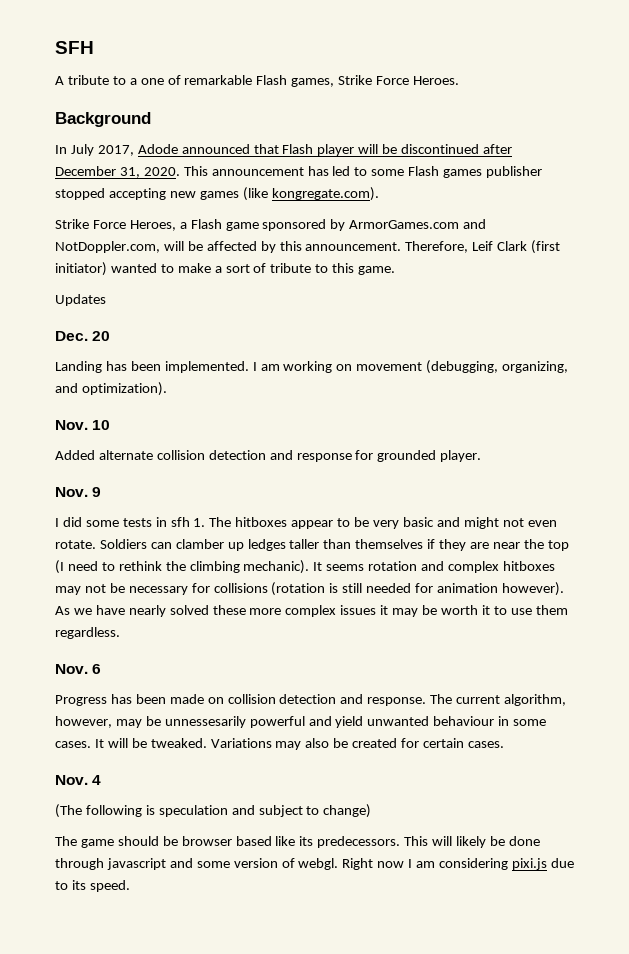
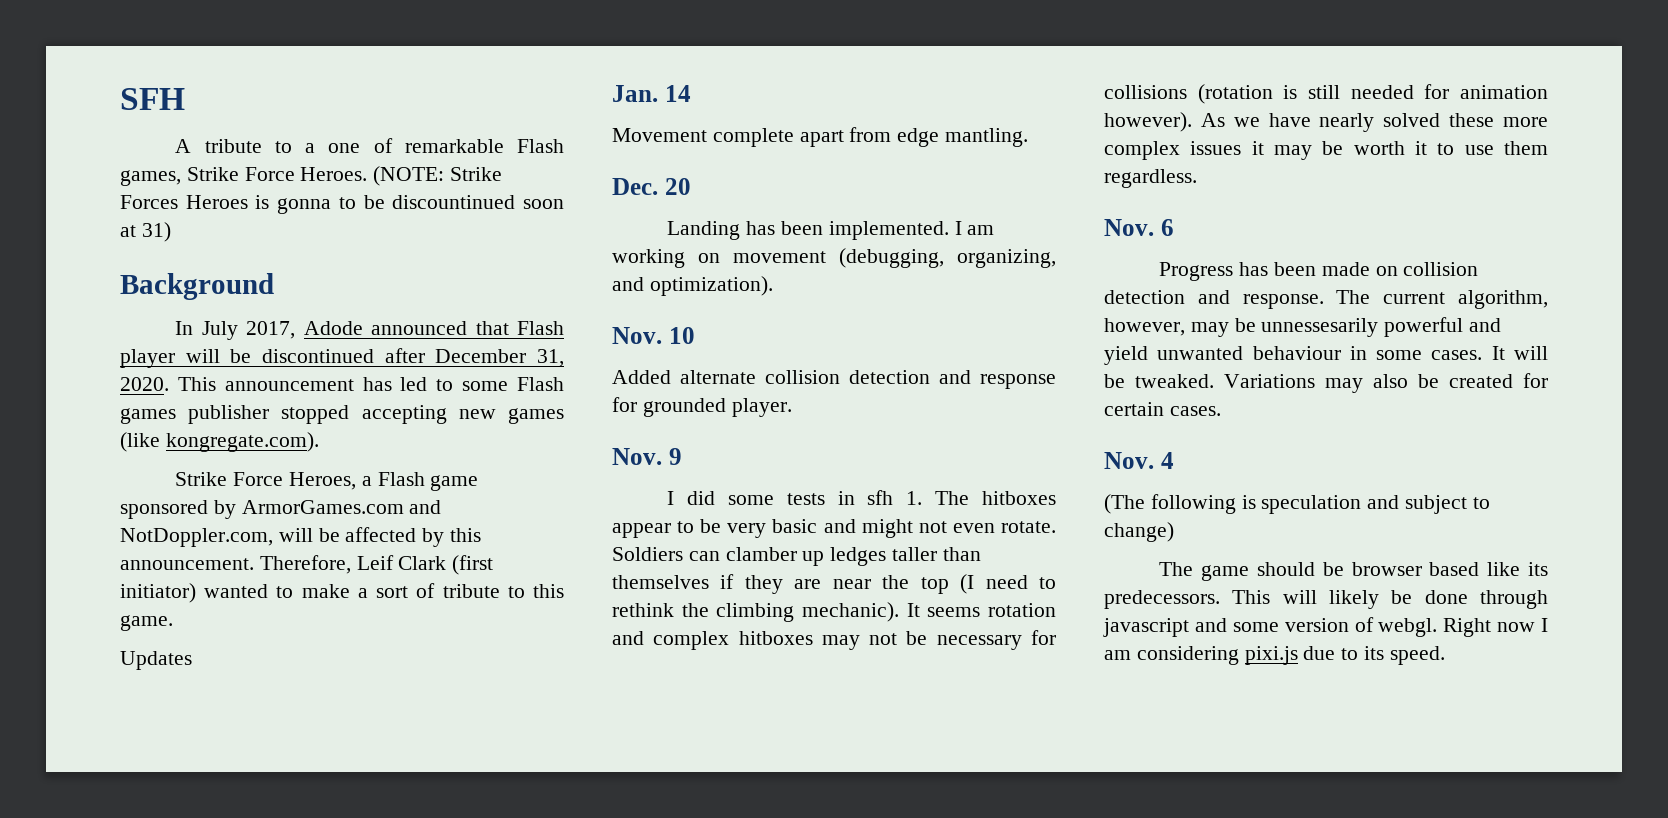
(460, 80) none -> [373,166,503,186] [120,195,564,214] [120,222,171,242] (NOTE: Strike Forces Heroes is gonna to be discountinued soon at 31)
(106, 300) none -> [612,85,691,102] [612,127,1029,147] // Jan. 14 // Movement complete apart from edge mantling.

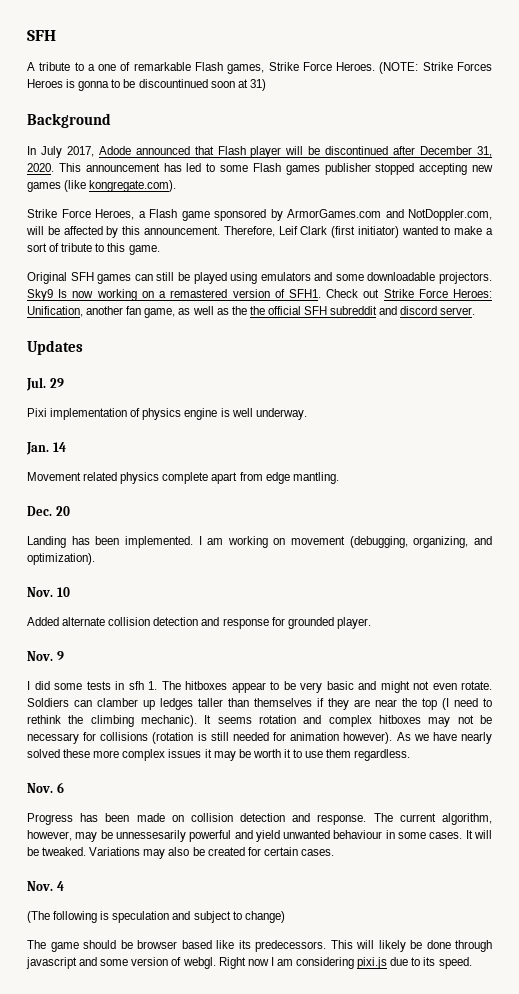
[120,651,192,670] Updates -> [27,272,492,284] [27,289,493,301] [27,306,476,318] [27,340,83,355] [26,377,64,391] [27,408,307,420] Original SFH games can still be played using emulators and some downloadable projectors. Sky9 Is now working on a remastered version of SFH1. Check out Strike Force Heroes: Unification, another fan game, as well as the the official SFH subreddit and discord server. // Updates // Jul. 29 // Pixi implementation of physics engine is well underway.
(707, 135) none -> [83,472,160,484] related physics

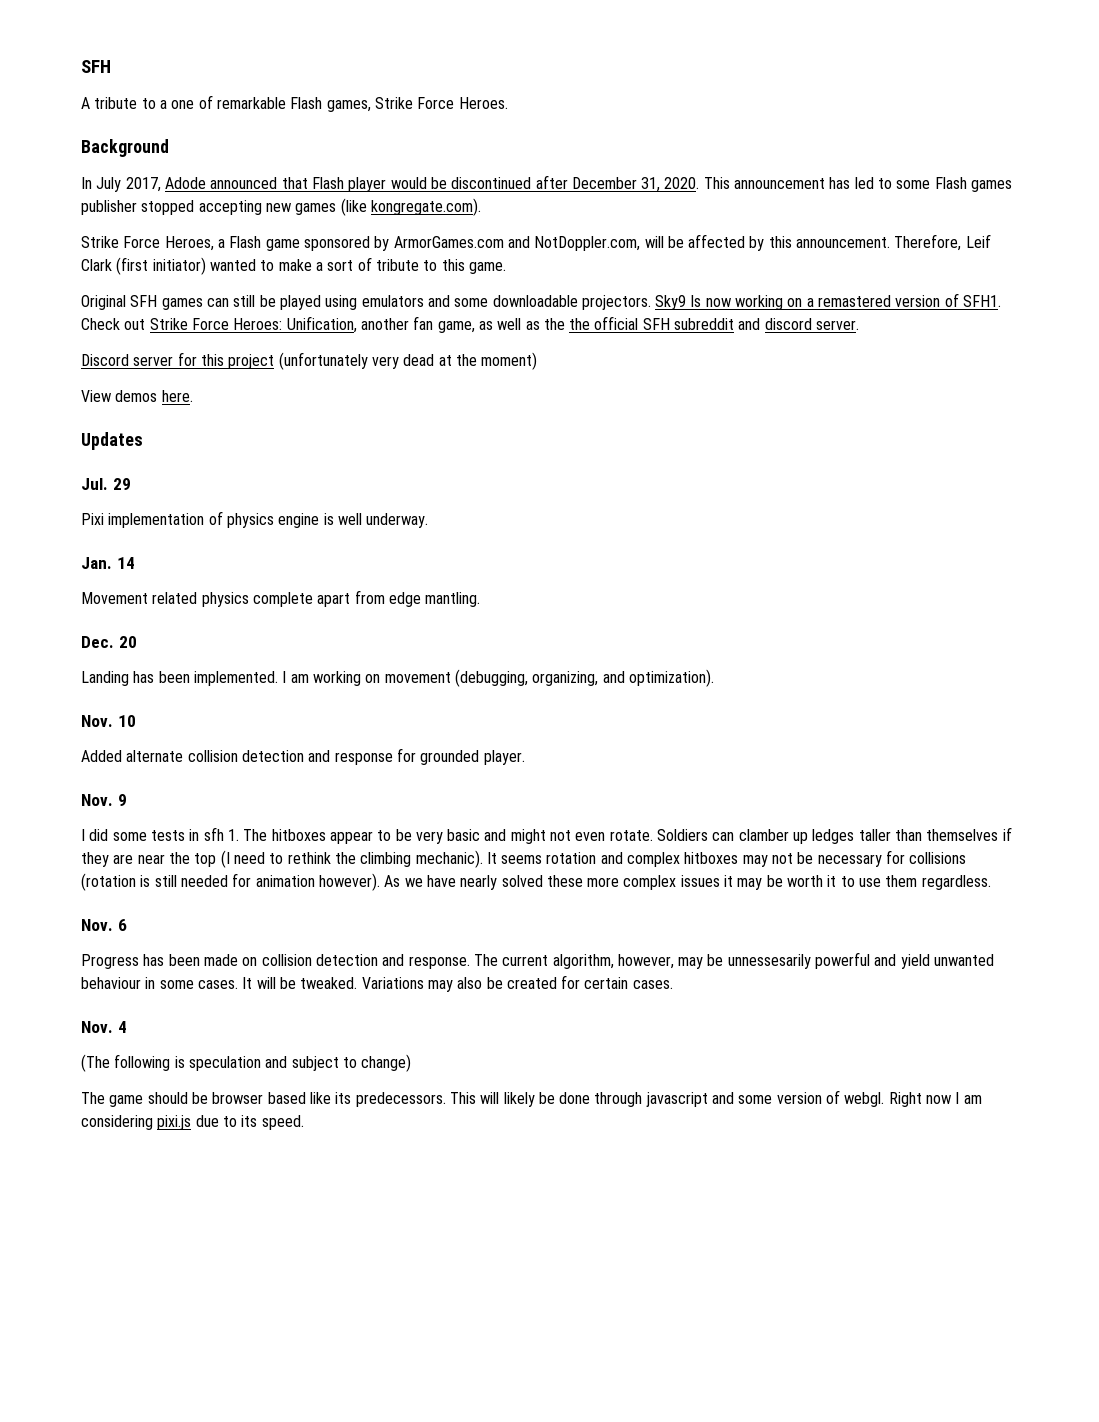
[379,62,492,74] [27,79,266,91] (NOTE: Strike Forces Heroes is gonna to be discountinued soon at 31) -> (508, 103) none
[285,146,304,155] will -> [390,177,427,189] would
(476, 311) none -> [81,352,538,370] [81,390,193,402] // Discord server for this project (unfortunately very dead at the moment) // View demos here.

